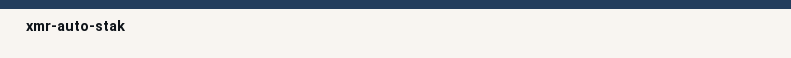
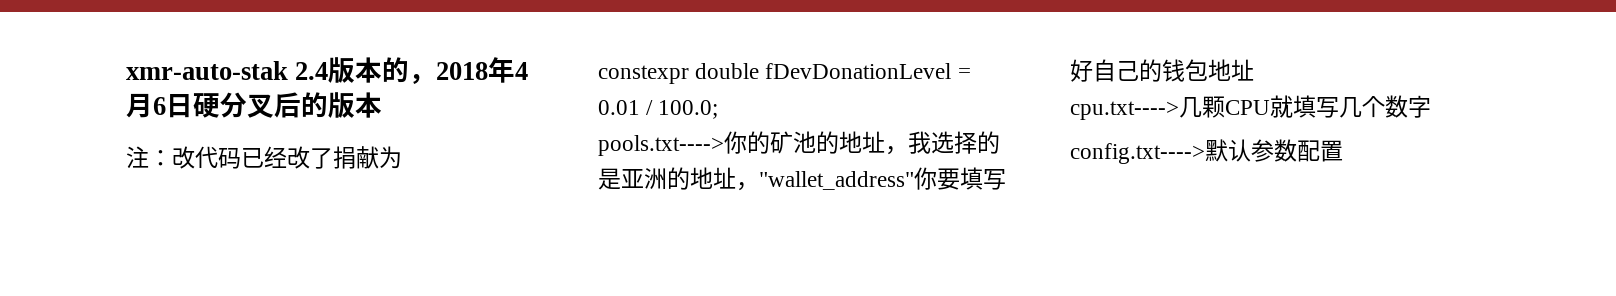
(126, 25) none -> [295,57,529,84] [126,92,382,118] [126,146,402,169] [598,63,971,84] [598,100,719,119] [598,131,1000,156] [598,167,1006,191] [1070,59,1254,82] [1070,95,1431,120] [1070,139,1343,164] 2.4版本的，2018年4月6日硬分叉后的版本 // 注：改代码已经改了捐献为 // constexpr double fDevDonationLevel = 0.01 / 100.0; // pools.txt---->你的矿池的地址，我选择的是亚洲的地址，"wallet_address"你要填写好自己的钱包地址 // cpu.txt---->几颗CPU就填写几个数字 // config.txt---->默认参数配置

